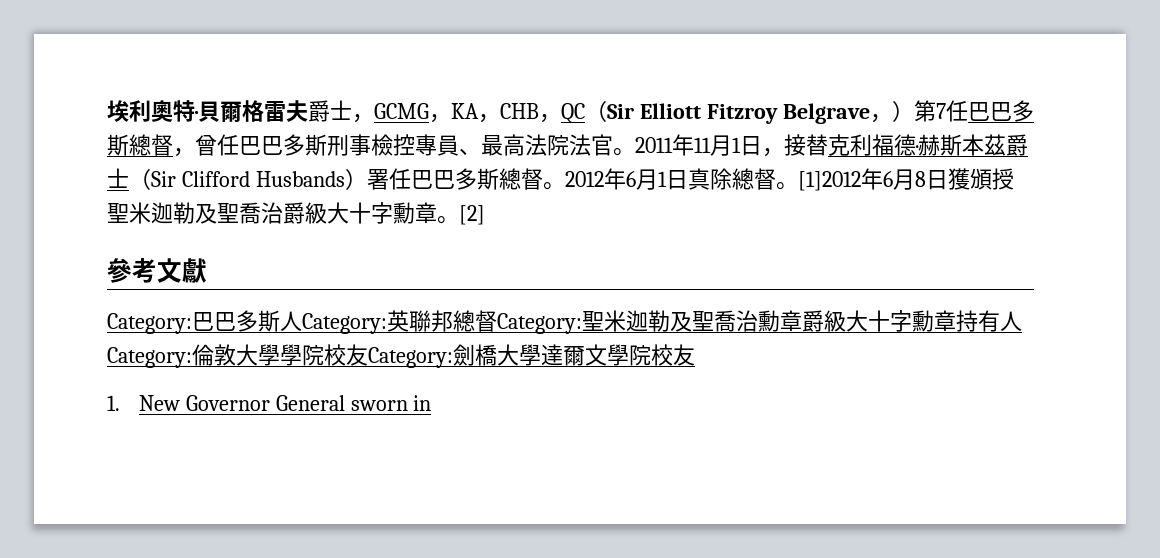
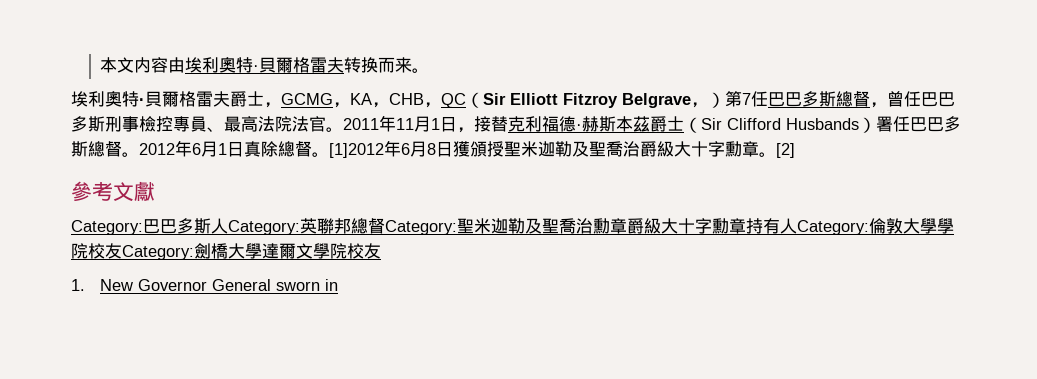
(107, 111) none -> [100,57,430,73] 本文内容由埃利奧特·貝爾格雷夫转换而来。 //

